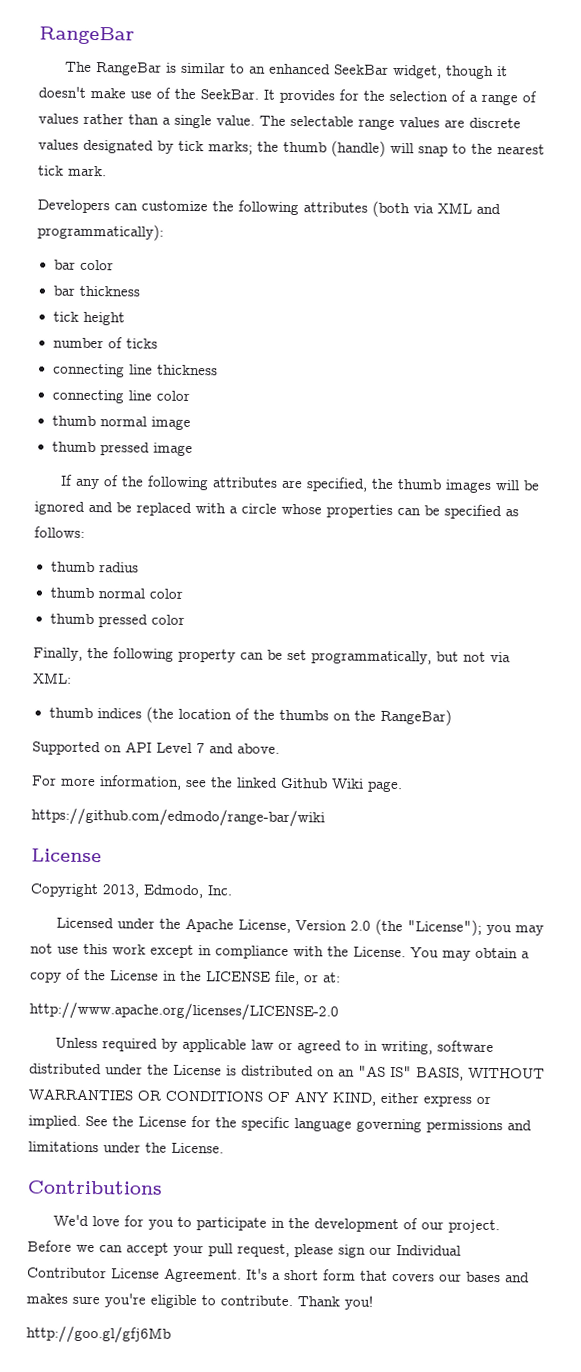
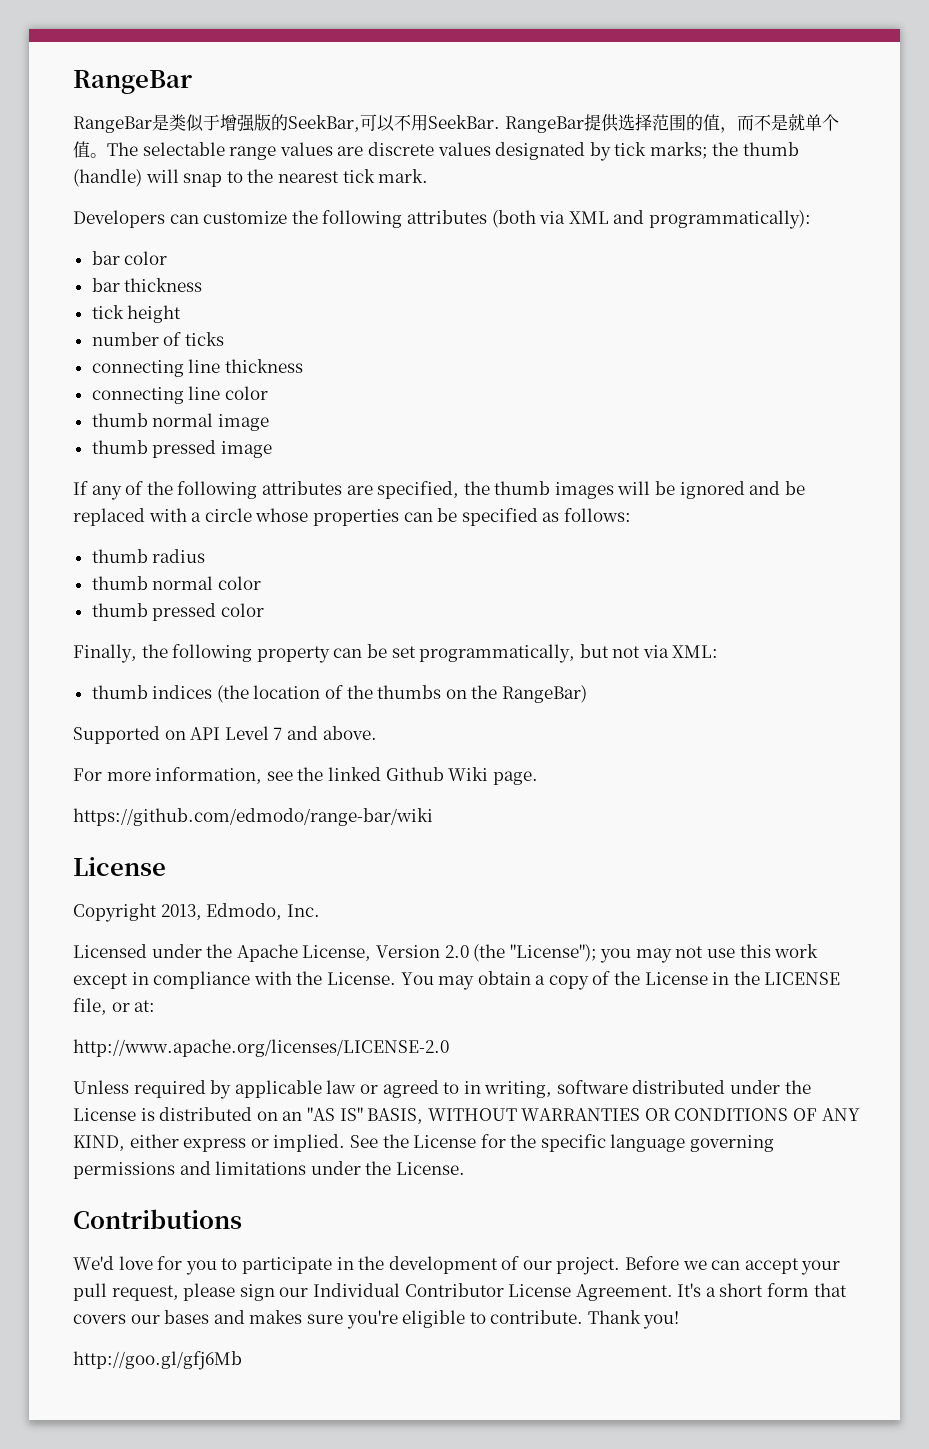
[65,61,509,79] [38,86,537,106] [38,113,255,129] The RangeBar is similar to an enhanced SeekBar widget, though it doesn't make use of the SeekBar. It provides for the selection of a range of values rather than a single value. -> [73,113,839,133] [73,141,107,158] RangeBar是类似于增强版的SeekBar,可以不用SeekBar. RangeBar提供选择范围的值，而不是就单个值。

